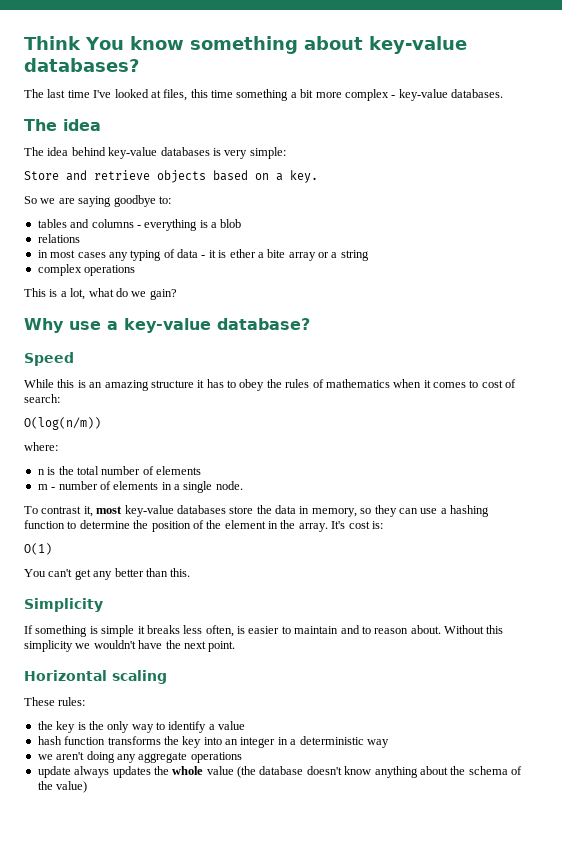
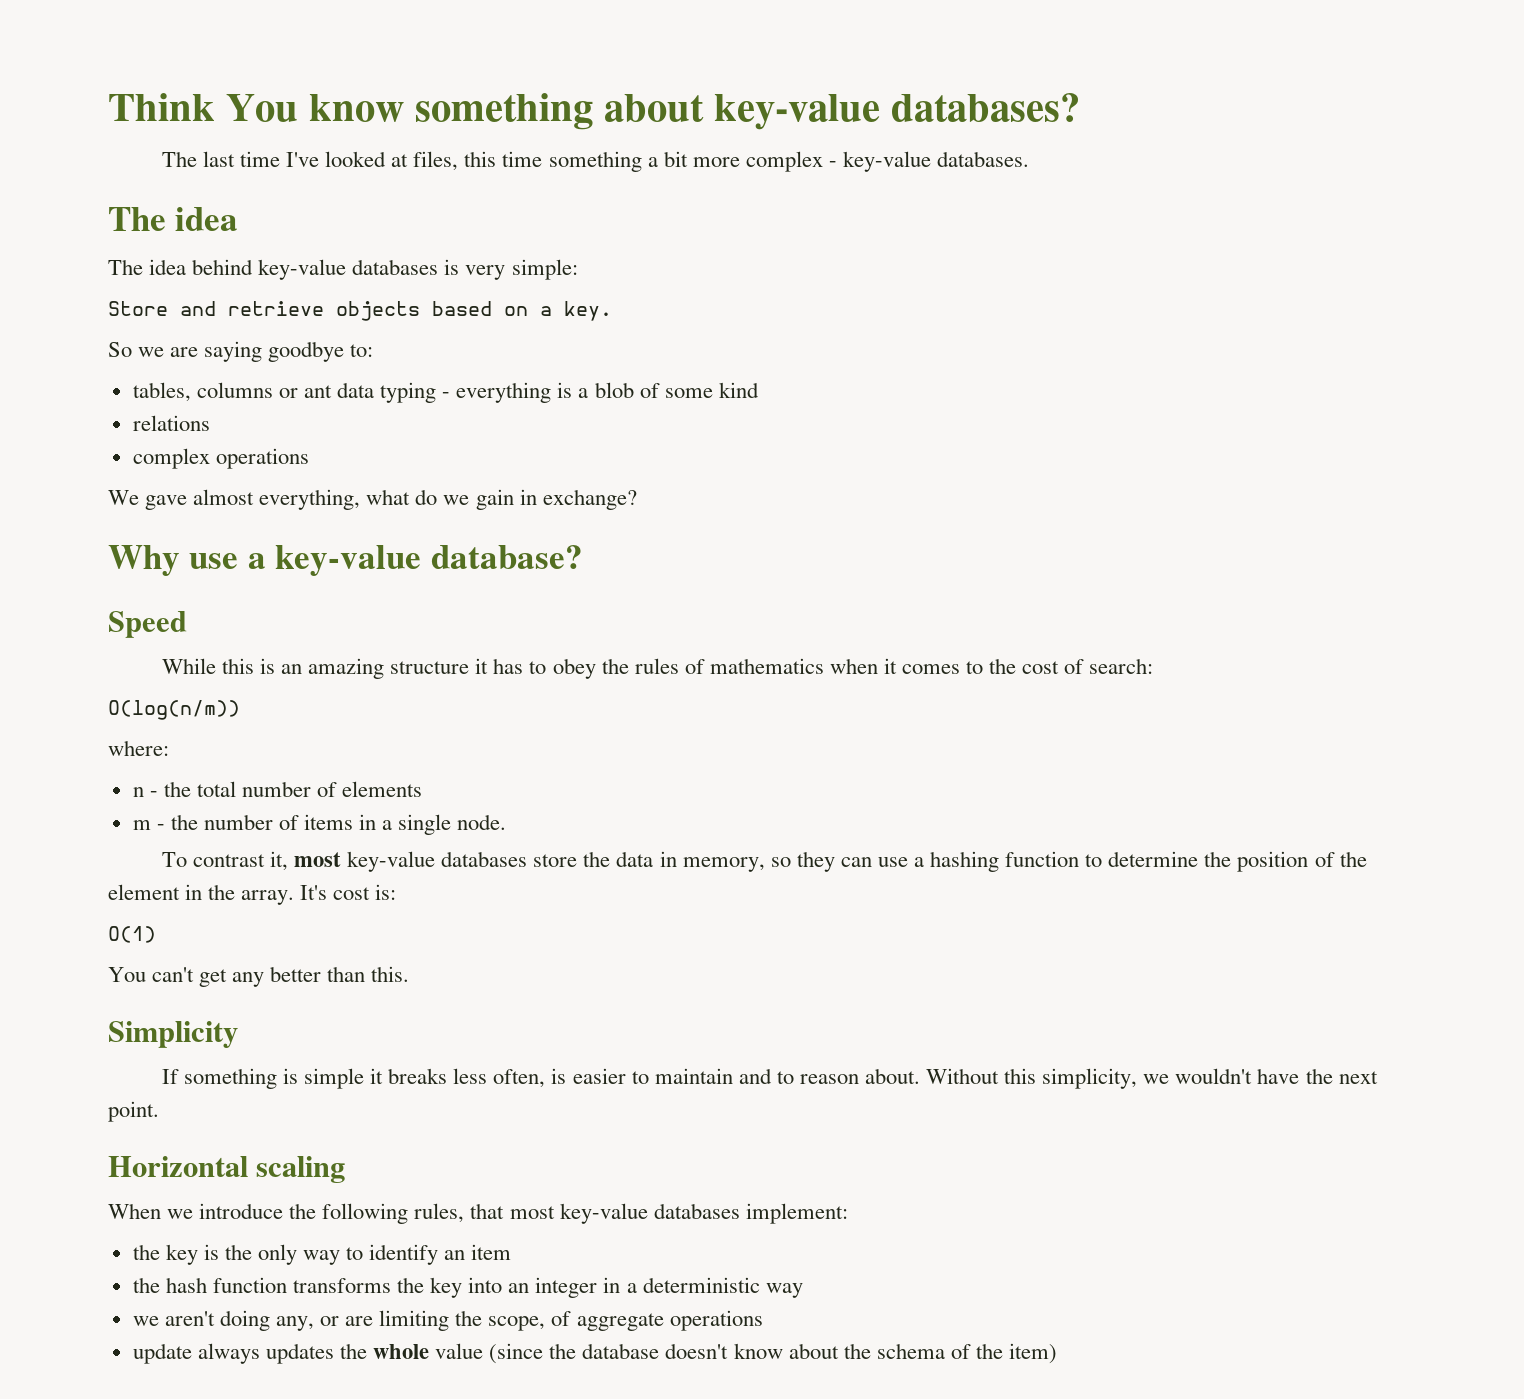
[37,219,134,228] tables and columns -> [132,382,437,403] tables, columns or ant data typing
[37,234,80,243] [37,249,369,261] [37,264,136,276] [24,288,177,300] // relations // in most cases any typing of data - it is ether a bite array or a string // complex operations // This is a lot, what do we gain? -> [639,382,759,398] [132,415,210,431] [132,448,309,469] [108,489,637,510] of some kind // relations // complex operations // We gave almost everything, what do we gain in exchange?
(479, 384) none -> [989,658,1017,674] the
[47,467,56,475] is -> [149,791,158,797] -
[58,481,159,490] number of elements -> [170,814,354,830] the number of items
[24,640,73,652] simplicity -> [1042,1068,1138,1089] simplicity,
[24,697,86,706] These rules: -> [108,1203,848,1224] When we introduce the following rules, that most key-value databases implement:
[208,721,246,730] a value // -> [444,1244,512,1260] [132,1277,160,1293] an item // the
[116,754,136,763] any -> [275,1310,572,1331] any, or are limiting the scope, of
[237,766,256,778] (the -> [489,1343,577,1364] (since the
[374,766,418,778] anything -> (783, 1351) none
[56,781,88,793] value) -> [1008,1343,1057,1364] item)

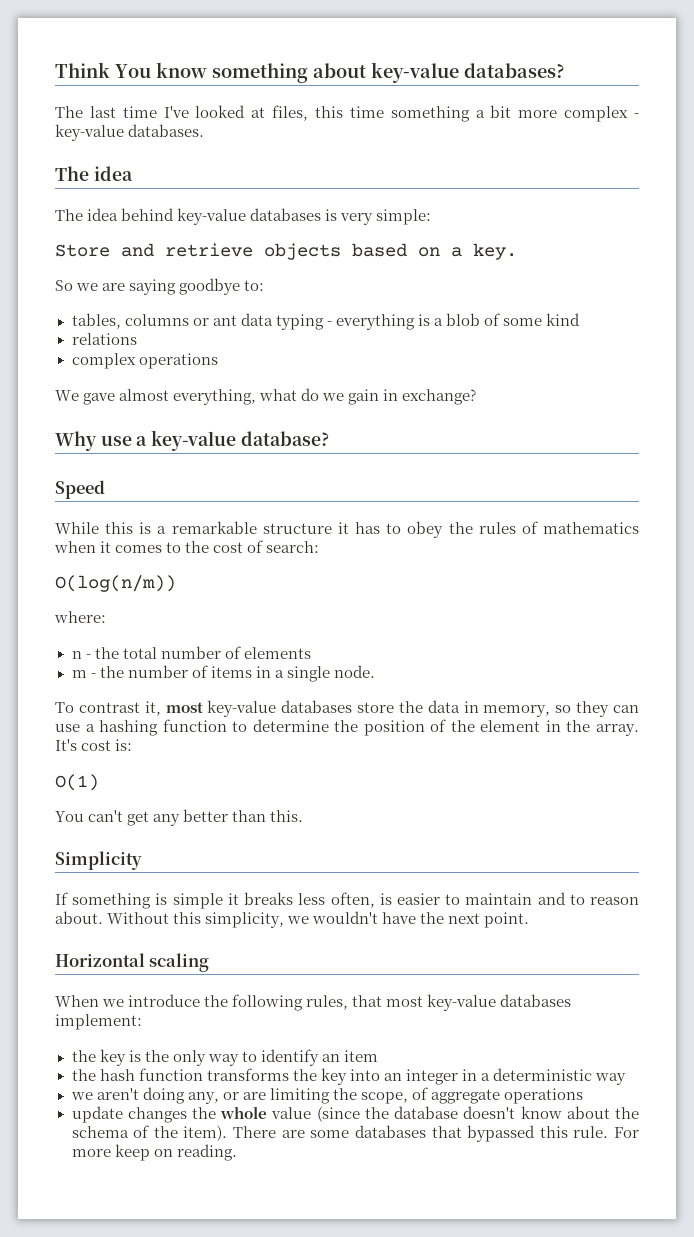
[281,658,385,679] an amazing -> [157,521,257,534] a remarkable
[197,1343,334,1364] always updates -> [127,1107,187,1123] changes
[1008,1343,1057,1364] item) -> [183,1125,639,1142] [71,1144,237,1161] item). There are some databases that bypassed this rule. For more keep on reading.

